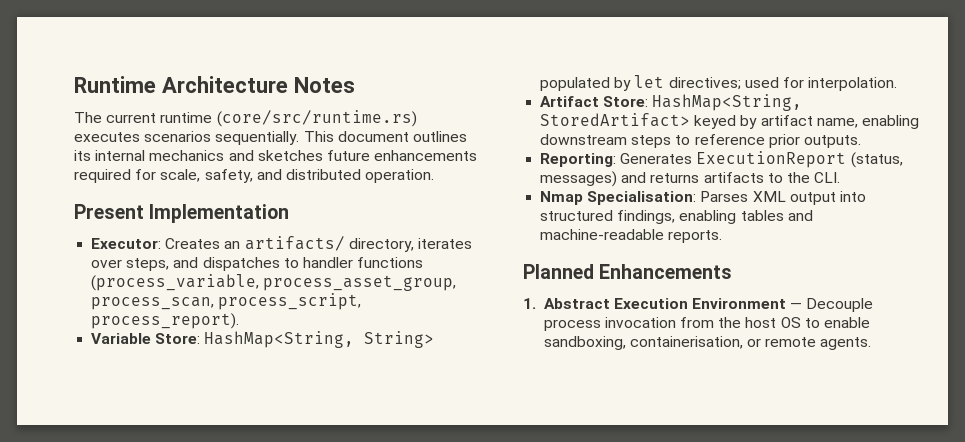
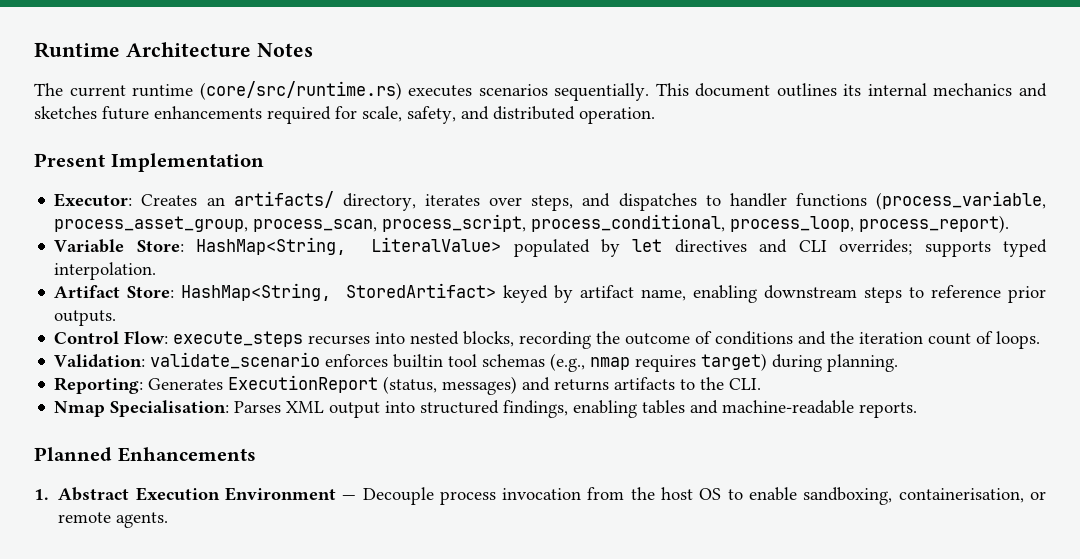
(362, 301) none -> [531,214,855,232] process_conditional, process_loop,
[364,331,435,348] String> -> [371,237,502,252] LiteralValue>
[668,77,804,90] directives; used for -> [674,239,1048,257] directives and CLI overrides; supports typed
(861, 141) none -> [54,331,1041,349] [54,352,899,372] // Control Flow: execute_steps recurses into nested blocks, recording the outcome of conditions and the iteration count of loops. // Validation: validate_scenario enforces builtin tool schemas (e.g., nmap requires target) during planning.

